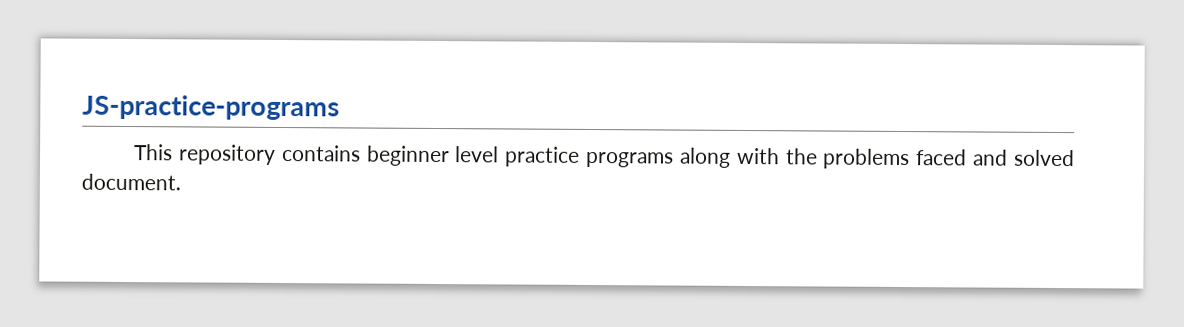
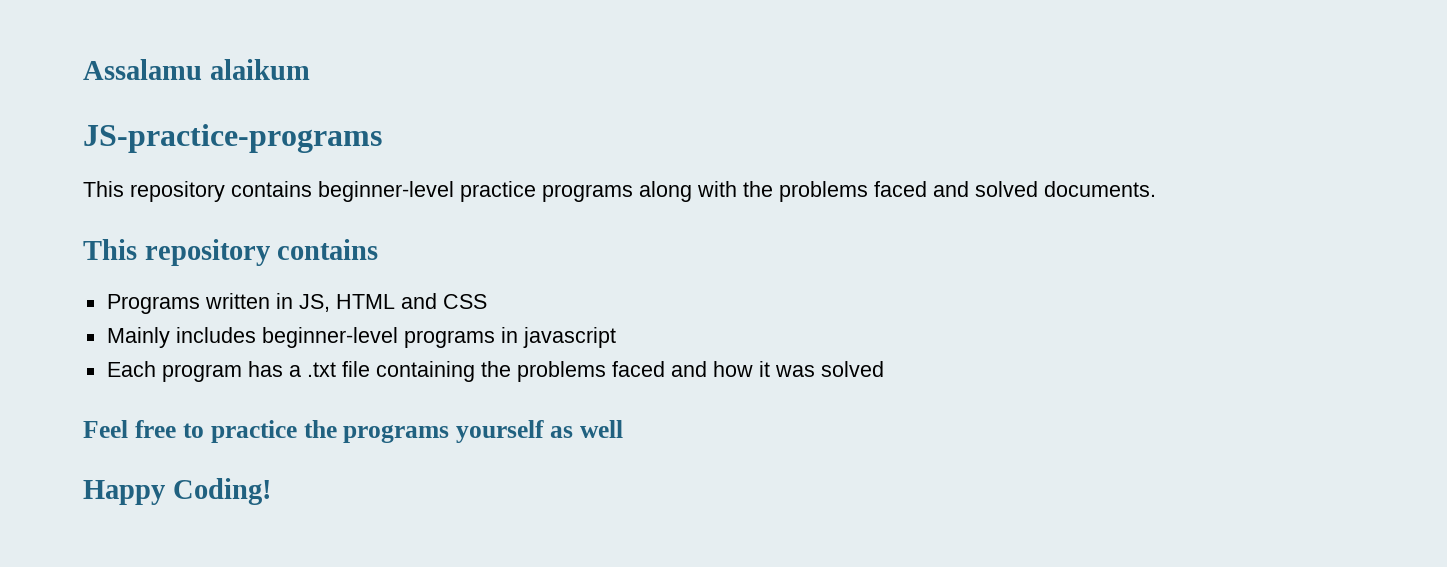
(82, 107) none -> [83,59,310,80] Assalamu alaikum //
[365,145,500,167] beginner level -> [318,181,454,202] beginner-level
[81,173,181,191] document. -> [1044,181,1156,197] [83,239,379,266] [106,293,487,314] [106,327,616,348] [106,361,884,382] [83,420,624,443] [83,478,271,505] documents. // This repository contains // Programs written in JS, HTML and CSS // Mainly includes beginner-level programs in javascript // Each program has a .txt file containing the problems faced and how it was solved // Feel free to practice the programs yourself as well // Happy Coding!

